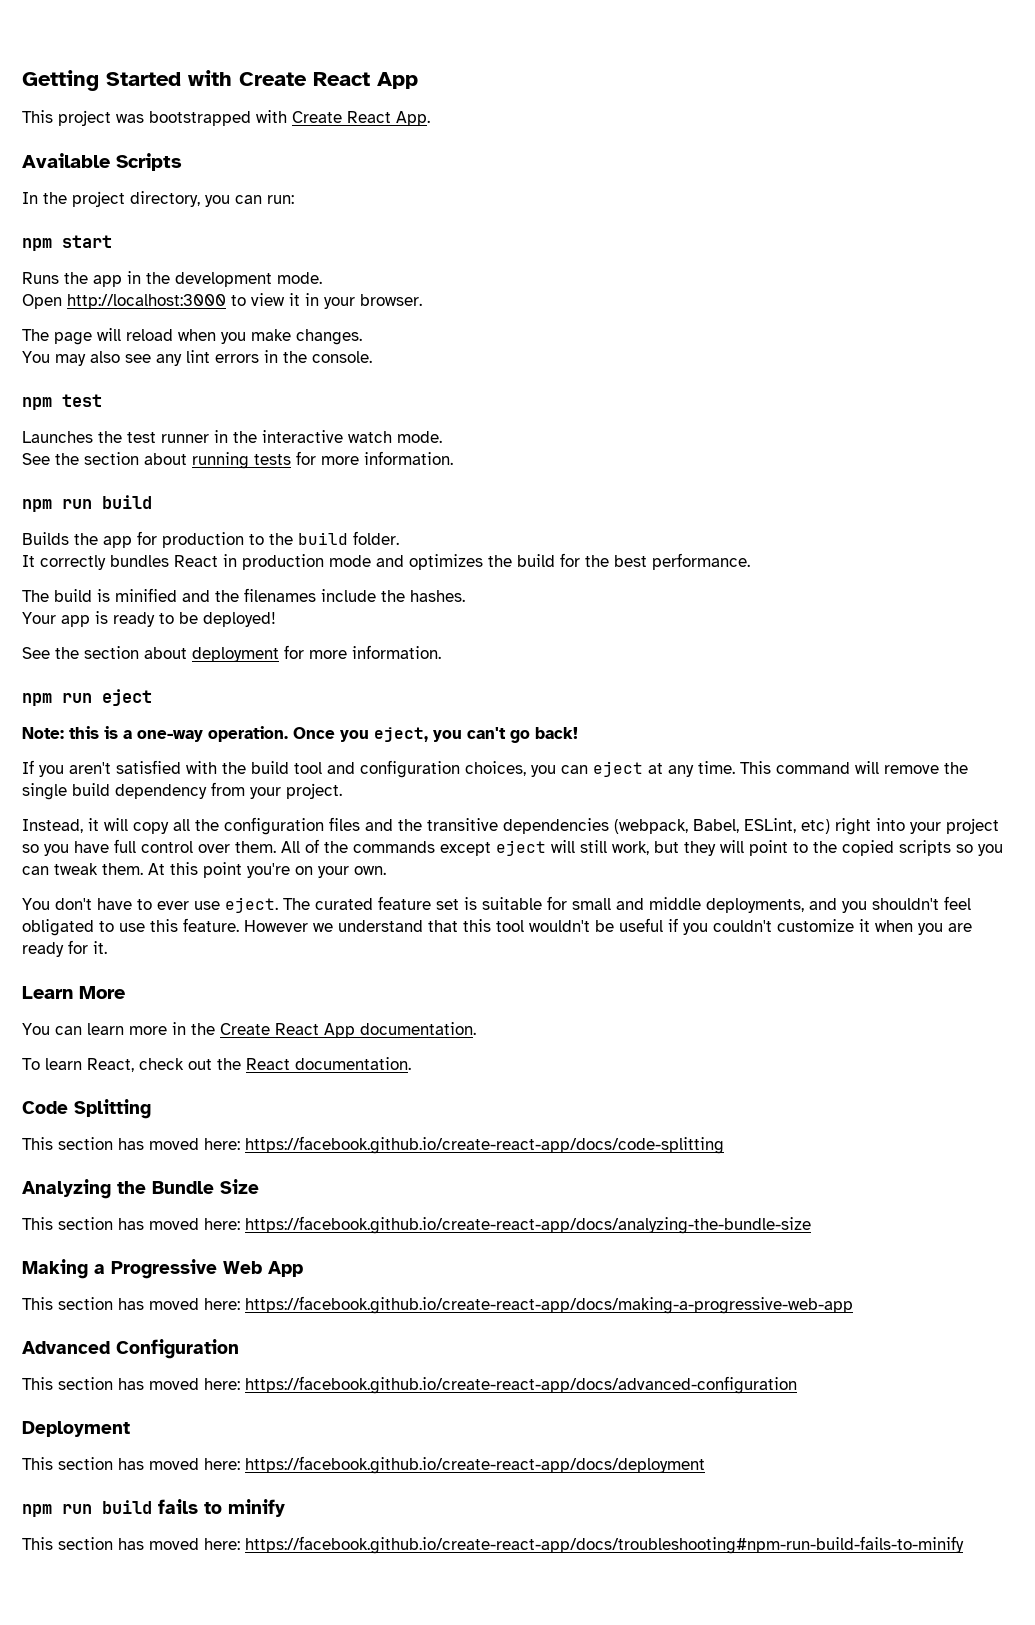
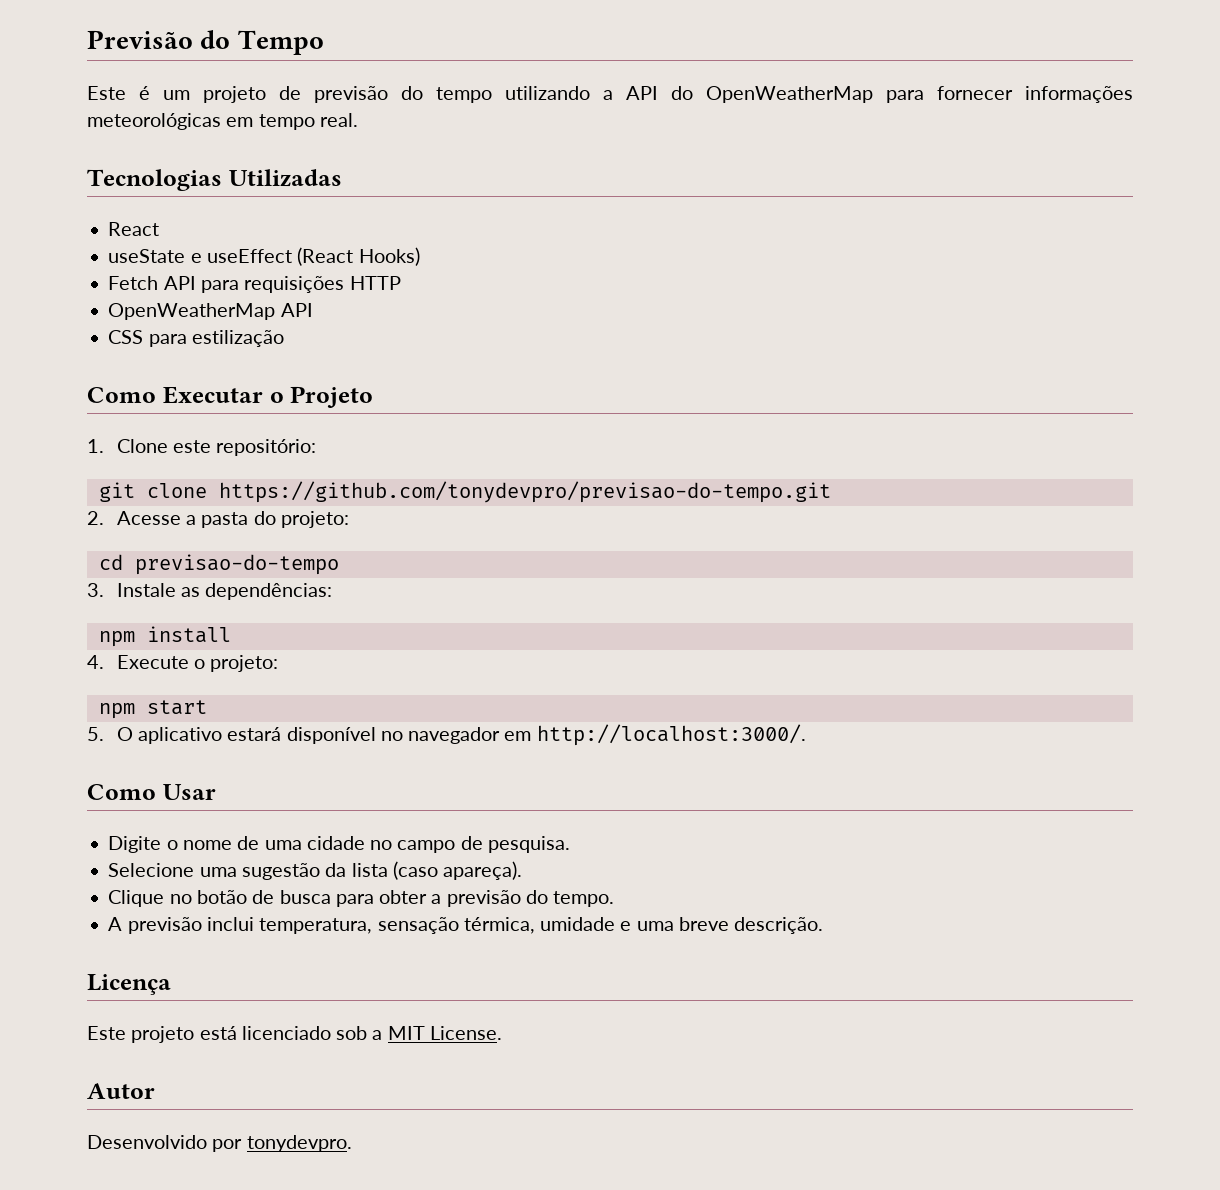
[22,70,418,91] [22,110,430,126] [22,153,182,171] [22,191,294,207] [22,235,112,251] [22,271,322,287] [22,293,422,309] [22,328,362,345] [22,350,372,366] [22,394,102,410] [22,430,442,443] [22,451,453,469] [22,495,152,512] [22,531,399,548] [22,553,750,570] [22,588,465,602] [22,611,276,627] [22,645,441,662] [22,689,152,706] [22,726,578,743] [22,760,968,778] [22,782,342,800] [22,817,999,835] [22,839,1003,856] [22,862,386,878] [22,896,971,913] [22,918,972,936] [22,940,107,957] [22,986,125,999] [22,1022,476,1038] [22,1057,411,1072] [22,1099,151,1119] [22,1136,724,1154] [22,1179,259,1199] [22,1216,811,1234] [22,1259,303,1279] [22,1296,853,1314] [22,1339,239,1359] [22,1376,797,1394] [22,1421,130,1437] [22,1456,705,1474] [22,1499,285,1517] [22,1536,964,1554] Getting Started with Create React App // This project was bootstrapped with Create React App. // Available Scripts // In the project directory, you can run: // npm start // Runs the app in the development mode. // Open http://localhost:3000 to view it in your browser. // The page will reload when you make changes. // You may also see any lint errors in the console. // npm test // Launches the test runner in the interactive watch mode. // See the section about running tests for more information. // npm run build // Builds the app for production to the build folder. // It correctly bundles React in production mode and optimizes the build for the best performance. // The build is minified and the filenames include the hashes. // Your app is ready to be deployed! // See the section about deployment for more information. // npm run eject // Note: this is a one-way operation. Once you eject, you can't go back! // If you aren't satisfied with the build tool and configuration choices, you can eject at any time. This command will remove the single build dependency from your project. // Instead, it will copy all the configuration files and the transitive dependencies (webpack, Babel, ESLint, etc) right into your project so you have full control over them. All of the commands except eject will still work, but they will point to the copied scripts so you can tweak them. At this point you're on your own. // You don't have to ever use eject. The curated feature set is suitable for small and middle deployments, and you shouldn't feel obligated to use this feature. However we understand that this tool wouldn't be useful if you couldn't customize it when you are ready for it. // Learn More // You can learn more in the Create React App documentation. // To learn React, check out the React documentation. // Code Splitting // This section has moved here: https://facebook.github.io/create-react-app/docs/code-splitting // Analyzing the Bundle Size // This section has moved here: https://facebook.github.io/create-react-app/docs/analyzing-the-bundle-size // Making a Progressive Web App // This section has moved here: https://facebook.github.io/create-react-app/docs/making-a-progressive-web-app // Advanced Configuration // This section has moved here: https://facebook.github.io/create-react-app/docs/advanced-configuration // Deployment // This section has moved here: https://facebook.github.io/create-react-app/docs/deployment // npm run build fails to minify // This section has moved here: https://facebook.github.io/create-react-app/docs/troubleshooting#npm-run-build-fails-to-minify -> [87,30,324,55] [87,86,1133,103] [87,113,358,130] [87,169,342,191] [108,222,160,236] [108,247,420,266] [108,276,401,293] [108,303,313,320] [108,330,284,347] [87,386,374,408] [87,439,317,456] [98,481,831,503] [87,511,349,528] [98,554,339,575] [87,583,333,600] [98,626,231,647] [87,655,279,672] [98,700,207,719] [87,724,806,746] [87,784,216,800] [108,836,570,853] [108,861,523,880] [108,890,615,907] [108,917,824,934] [87,974,171,995] [87,1026,502,1043] [87,1083,155,1099] [87,1135,352,1152] Previsão do Tempo // Este é um projeto de previsão do tempo utilizando a API do OpenWeatherMap para fornecer informações meteorológicas em tempo real. // Tecnologias Utilizadas // React // useState e useEffect (React Hooks) // Fetch API para requisições HTTP // OpenWeatherMap API // CSS para estilização // Como Executar o Projeto // 1. Clone este repositório: // git clone https://github.com/tonydevpro/previsao-do-tempo.git // 2. Acesse a pasta do projeto: // cd previsao-do-tempo // 3. Instale as dependências: // npm install // 4. Execute o projeto: // npm start // 5. O aplicativo estará disponível no navegador em http://localhost:3000/. // Como Usar // Digite o nome de uma cidade no campo de pesquisa. // Selecione uma sugestão da lista (caso apareça). // Clique no botão de busca para obter a previsão do tempo. // A previsão inclui temperatura, sensação térmica, umidade e uma breve descrição. // Licença // Este projeto está licenciado sob a MIT License. // Autor // Desenvolvido por tonydevpro.

